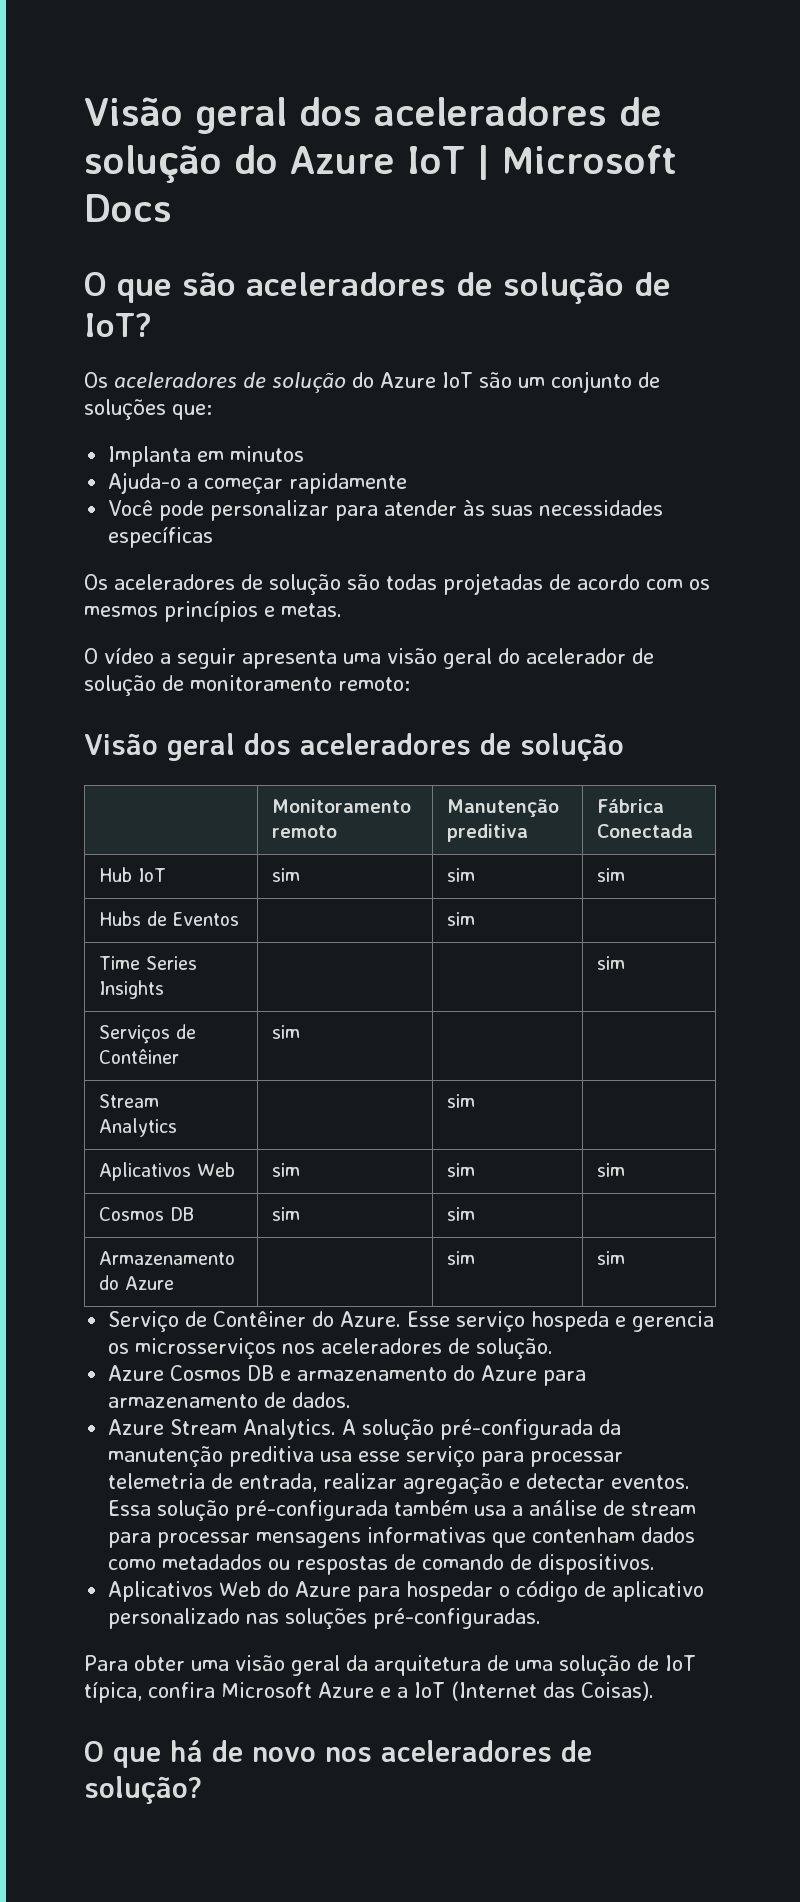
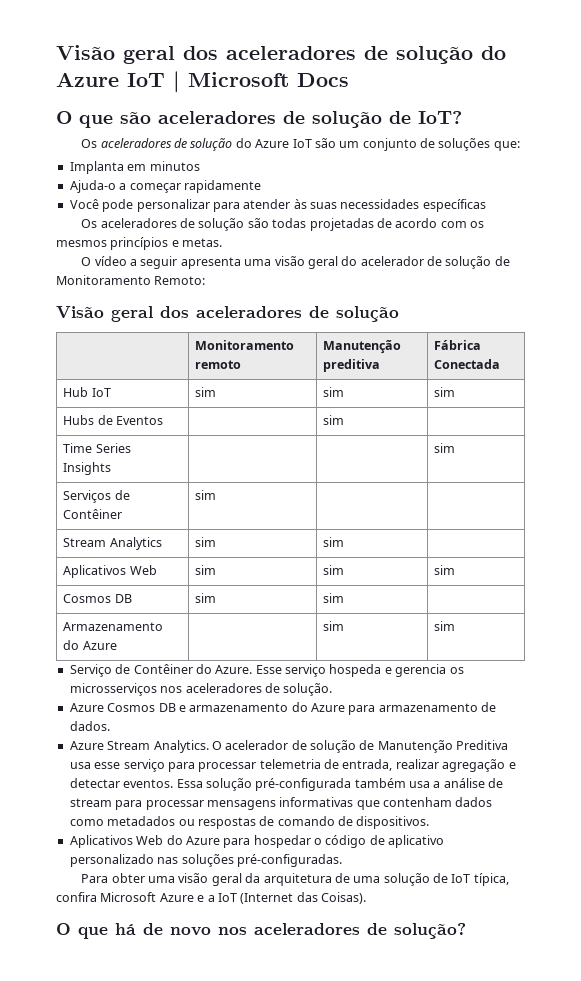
[190,675,410,691] monitoramento remoto: -> [56,275,206,285] Monitoramento Remoto:
(178, 1127) none -> [195,537,217,547] sim
[342,1419,622,1440] [108,1446,315,1467] A solução pré-configurada da manutenção preditiva -> [211,740,509,753] O acelerador de solução de Manutenção Preditiva

